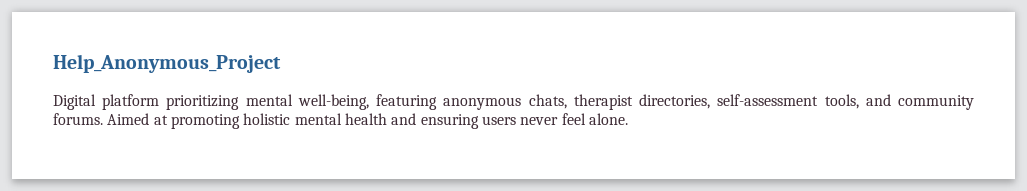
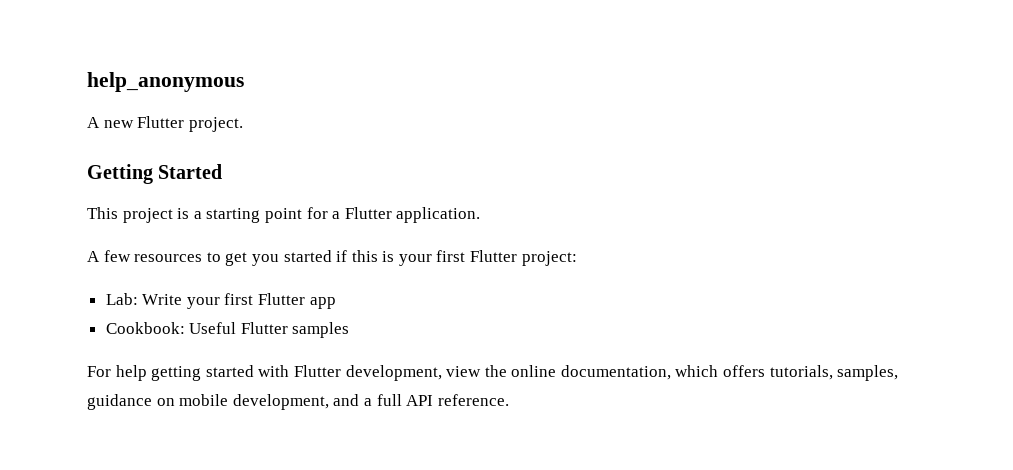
[53,54,281,73] [53,94,975,110] [53,113,628,129] Help_Anonymous_Project // Digital platform prioritizing mental well-being, featuring anonymous chats, therapist directories, self-assessment tools, and community forums. Aimed at promoting holistic mental health and ensuring users never feel alone. -> [87,72,244,92] [87,116,243,132] [87,164,223,184] [87,207,481,223] [87,250,577,266] [105,293,336,309] [105,322,350,338] [87,365,899,381] [87,394,509,410] help_anonymous // A new Flutter project. // Getting Started // This project is a starting point for a Flutter application. // A few resources to get you started if this is your first Flutter project: // Lab: Write your first Flutter app // Cookbook: Useful Flutter samples // For help getting started with Flutter development, view the online documentation, which offers tutorials, samples, guidance on mobile development, and a full API reference.

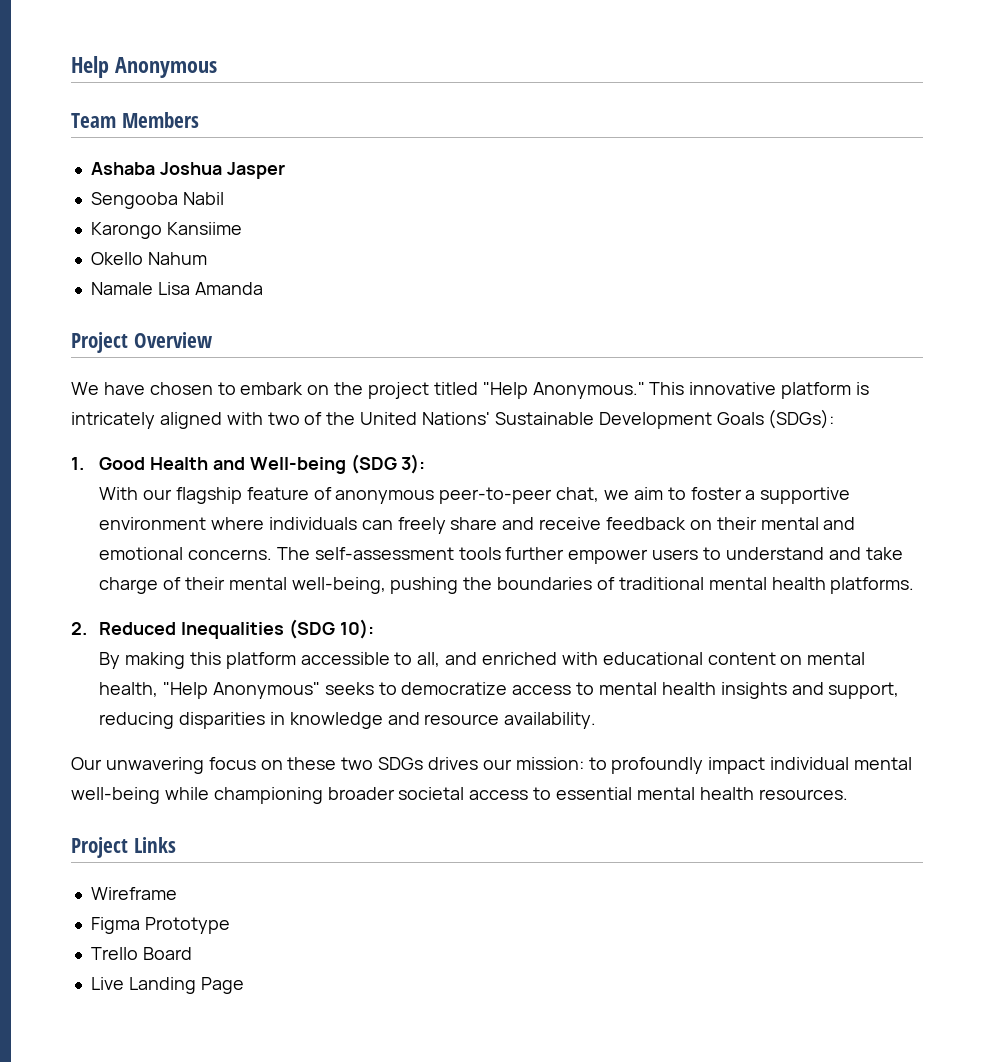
[87,72,244,92] [87,116,243,132] [87,164,223,184] [87,207,481,223] [87,250,577,266] [105,293,336,309] [105,322,350,338] [87,365,899,381] [87,394,509,410] help_anonymous // A new Flutter project. // Getting Started // This project is a starting point for a Flutter application. // A few resources to get you started if this is your first Flutter project: // Lab: Write your first Flutter app // Cookbook: Useful Flutter samples // For help getting started with Flutter development, view the online documentation, which offers tutorials, samples, guidance on mobile development, and a full API reference. -> [71,56,217,78] [71,112,199,128] [90,162,285,179] [90,192,224,209] [90,222,242,239] [90,252,207,265] [90,282,263,295] [71,332,212,353] [71,382,870,399] [71,409,835,429] [71,454,426,474] [99,487,851,504] [99,517,856,534] [99,547,903,564] [99,577,915,594] [71,619,374,639] [99,652,866,669] [99,682,900,699] [99,712,597,729] [71,757,913,774] [71,787,848,804] [71,837,176,858] [90,887,177,900] [90,917,230,934] [90,947,192,960] [90,977,244,994] Help Anonymous // Team Members // Ashaba Joshua Jasper // Sengooba Nabil // Karongo Kansiime // Okello Nahum // Namale Lisa Amanda // Project Overview // We have chosen to embark on the project titled "Help Anonymous." This innovative platform is intricately aligned with two of the United Nations' Sustainable Development Goals (SDGs): // 1. Good Health and Well-being (SDG 3): // With our flagship feature of anonymous peer-to-peer chat, we aim to foster a supportive environment where individuals can freely share and receive feedback on their mental and emotional concerns. The self-assessment tools further empower users to understand and take charge of their mental well-being, pushing the boundaries of traditional mental health platforms. // 2. Reduced Inequalities (SDG 10): // By making this platform accessible to all, and enriched with educational content on mental health, "Help Anonymous" seeks to democratize access to mental health insights and support, reducing disparities in knowledge and resource availability. // Our unwavering focus on these two SDGs drives our mission: to profoundly impact individual mental well-being while championing broader societal access to essential mental health resources. // Project Links // Wireframe // Figma Prototype // Trello Board // Live Landing Page

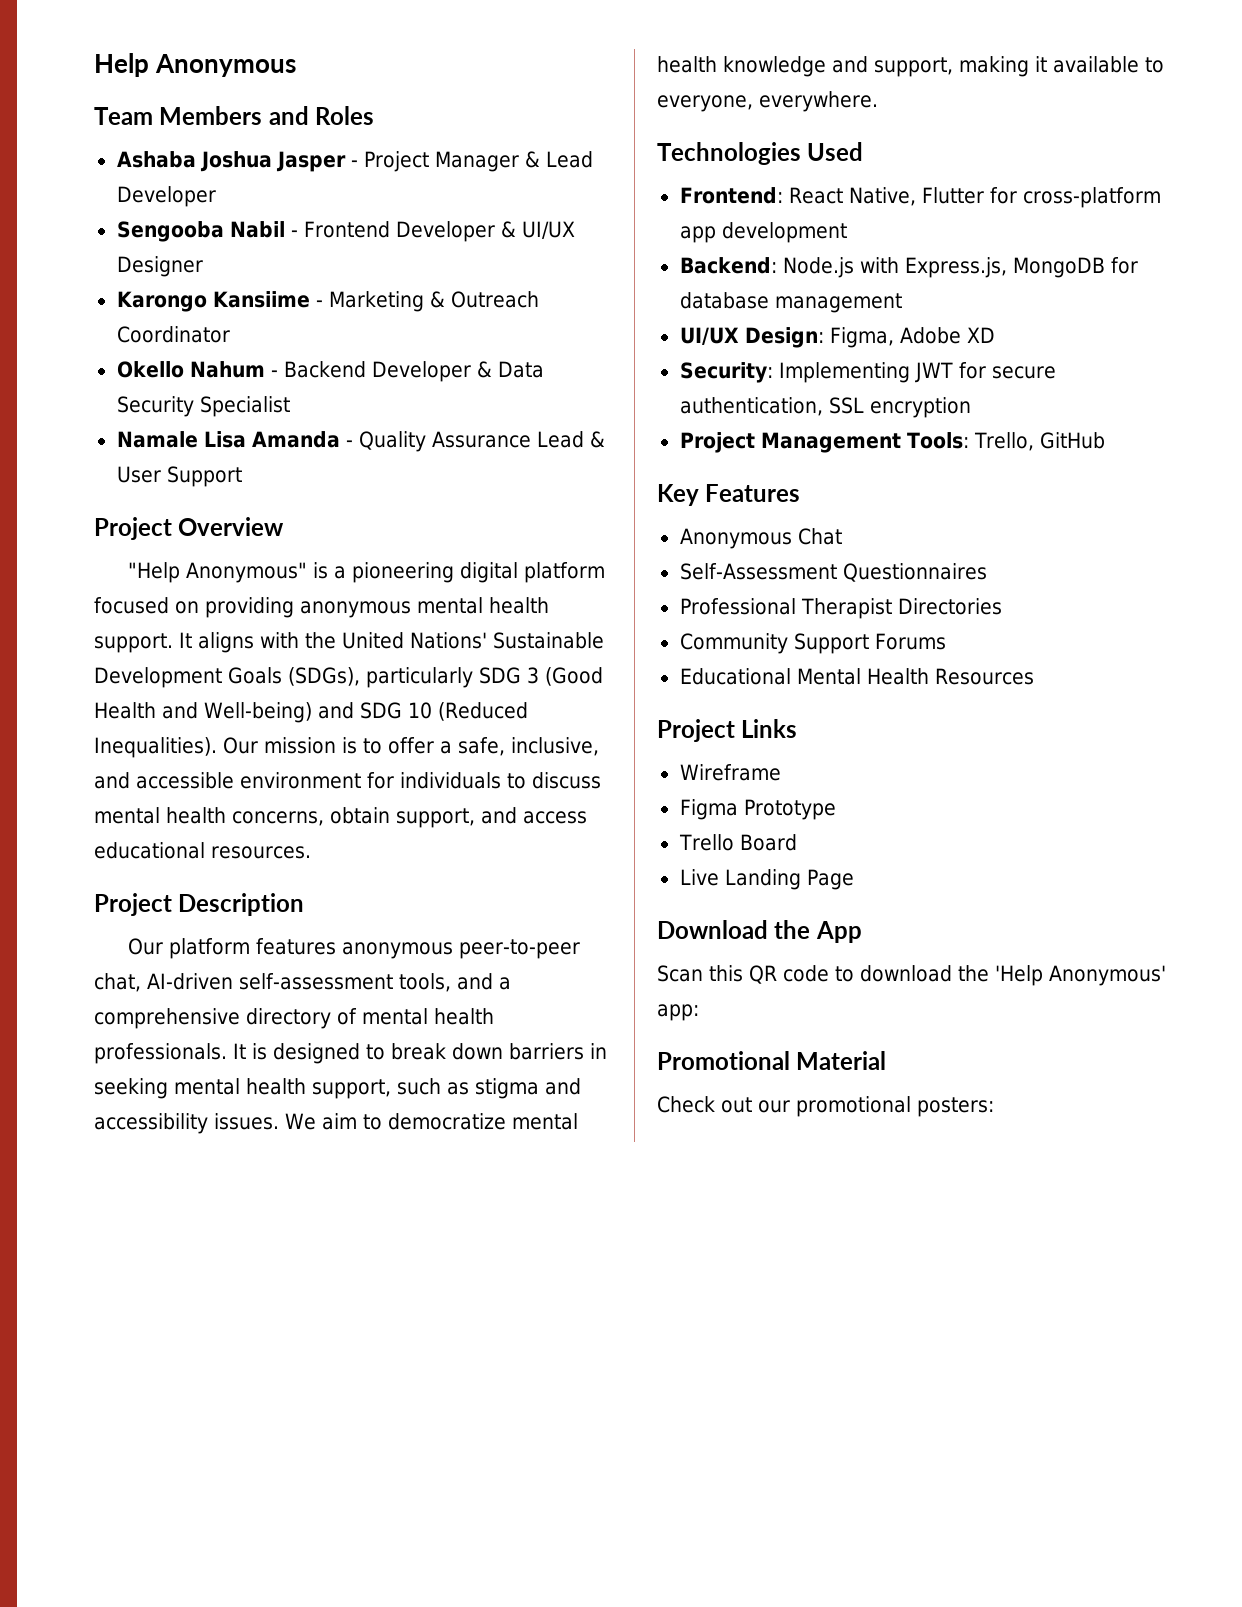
(199, 120) none -> [268,106,375,125] and Roles
[90,192,224,209] [90,222,242,239] [90,252,207,265] [90,282,263,295] [71,332,212,353] [71,382,870,399] [71,412,323,429] // Sengooba Nabil // Karongo Kansiime // Okello Nahum // Namale Lisa Amanda // Project Overview // We have chosen to embark on the project titled "Help Anonymous." This innovative platform is intricately aligned with two of -> [350,151,593,172] [116,186,216,207] [116,221,575,242] [116,256,203,277] [116,291,539,312] [116,326,230,343] [116,361,544,382] [116,396,290,417] [116,431,605,452] [116,466,242,487] [94,517,285,540] [127,562,605,583] [94,597,549,618] [94,632,299,653] - Project Manager & Lead Developer // Sengooba Nabil - Frontend Developer & UI/UX Designer // Karongo Kansiime - Marketing & Outreach Coordinator // Okello Nahum - Backend Developer & Data Security Specialist // Namale Lisa Amanda - Quality Assurance Lead & User Support // Project Overview // "Help Anonymous" is a pioneering digital platform focused on providing anonymous mental health support. It aligns with
[768,409,835,429] [71,454,426,474] [99,487,851,504] [99,517,856,534] [99,547,903,564] [99,577,915,594] [71,619,374,639] [99,652,866,669] [99,682,900,699] [99,712,597,729] [71,757,913,774] [71,787,848,804] (SDGs): // 1. Good Health and Well-being (SDG 3): // With our flagship feature of anonymous peer-to-peer chat, we aim to foster a supportive environment where individuals can freely share and receive feedback on their mental and emotional concerns. The self-assessment tools further empower users to understand and take charge of their mental well-being, pushing the boundaries of traditional mental health platforms. // 2. Reduced Inequalities (SDG 10): // By making this platform accessible to all, and enriched with educational content on mental health, "Help Anonymous" seeks to democratize access to mental health insights and support, reducing disparities in knowledge and resource availability. // Our unwavering focus on these two SDGs drives our mission: to profoundly impact individual mental well-being while championing broader societal access to essential mental health resources. -> [288,667,603,688] [94,702,528,723] [94,737,599,758] [94,772,601,789] [94,807,587,828] [94,842,311,859] [94,893,305,916] [127,938,580,959] [94,973,511,992] [94,1008,494,1029] [94,1043,607,1064] [94,1078,581,1099] [94,1113,578,1134] [657,56,1164,77] [657,91,878,112] [657,142,864,165] [679,187,1161,208] [679,222,847,243] [679,257,1138,278] [679,292,902,313] [679,327,995,348] [679,362,1056,383] [679,397,971,418] [679,432,1106,453] [657,484,801,506] [679,528,842,549] [679,563,987,582] [679,598,1002,619] [679,633,946,654] [679,668,1034,685] (SDGs), particularly SDG 3 (Good Health and Well-being) and SDG 10 (Reduced Inequalities). Our mission is to offer a safe, inclusive, and accessible environment for individuals to discuss mental health concerns, obtain support, and access educational resources. // Project Description // Our platform features anonymous peer-to-peer chat, AI-driven self-assessment tools, and a comprehensive directory of mental health professionals. It is designed to break down barriers in seeking mental health support, such as stigma and accessibility issues. We aim to democratize mental health knowledge and support, making it available to everyone, everywhere. // Technologies Used // Frontend: React Native, Flutter for cross-platform app development // Backend: Node.js with Express.js, MongoDB for database management // UI/UX Design: Figma, Adobe XD // Security: Implementing JWT for secure authentication, SSL encryption // Project Management Tools: Trello, GitHub // Key Features // Anonymous Chat // Self-Assessment Questionnaires // Professional Therapist Directories // Community Support Forums // Educational Mental Health Resources
(244, 985) none -> [657,920,862,943] [657,965,1166,986] [657,1004,699,1021] [657,1051,887,1070] [657,1096,994,1117] // Download the App // Scan this QR code to download the 'Help Anonymous' app: // Promotional Material // Check out our promotional posters:

